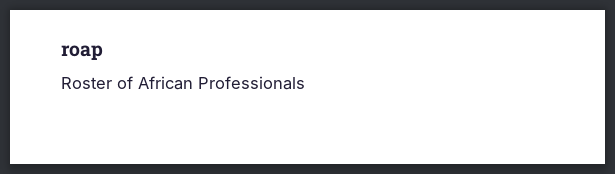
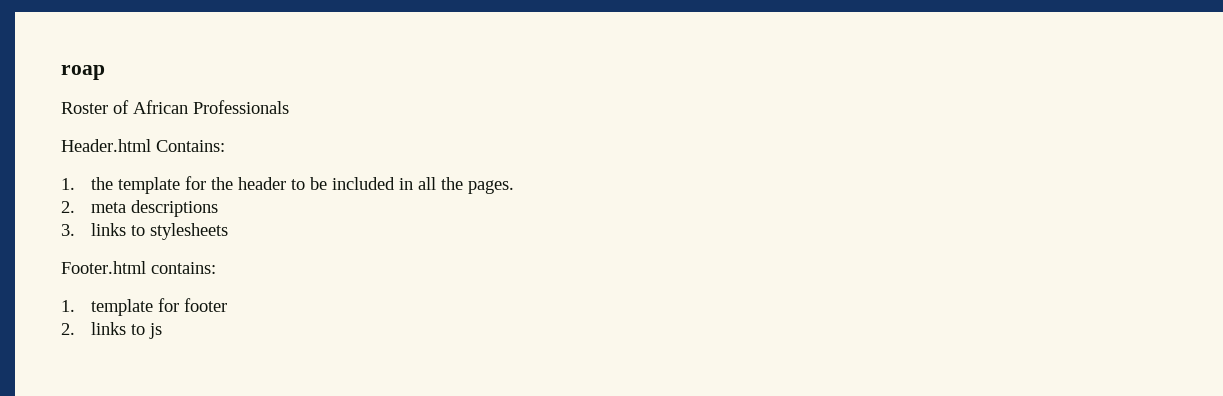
(305, 83) none -> [61,139,225,152] [61,176,514,194] [61,200,218,217] [61,223,228,240] [61,261,216,274] [61,298,227,316] [61,322,162,339] // Header.html Contains: // 1. the template for the header to be included in all the pages. // 2. meta descriptions // 3. links to stylesheets // Footer.html contains: // 1. template for footer // 2. links to js

